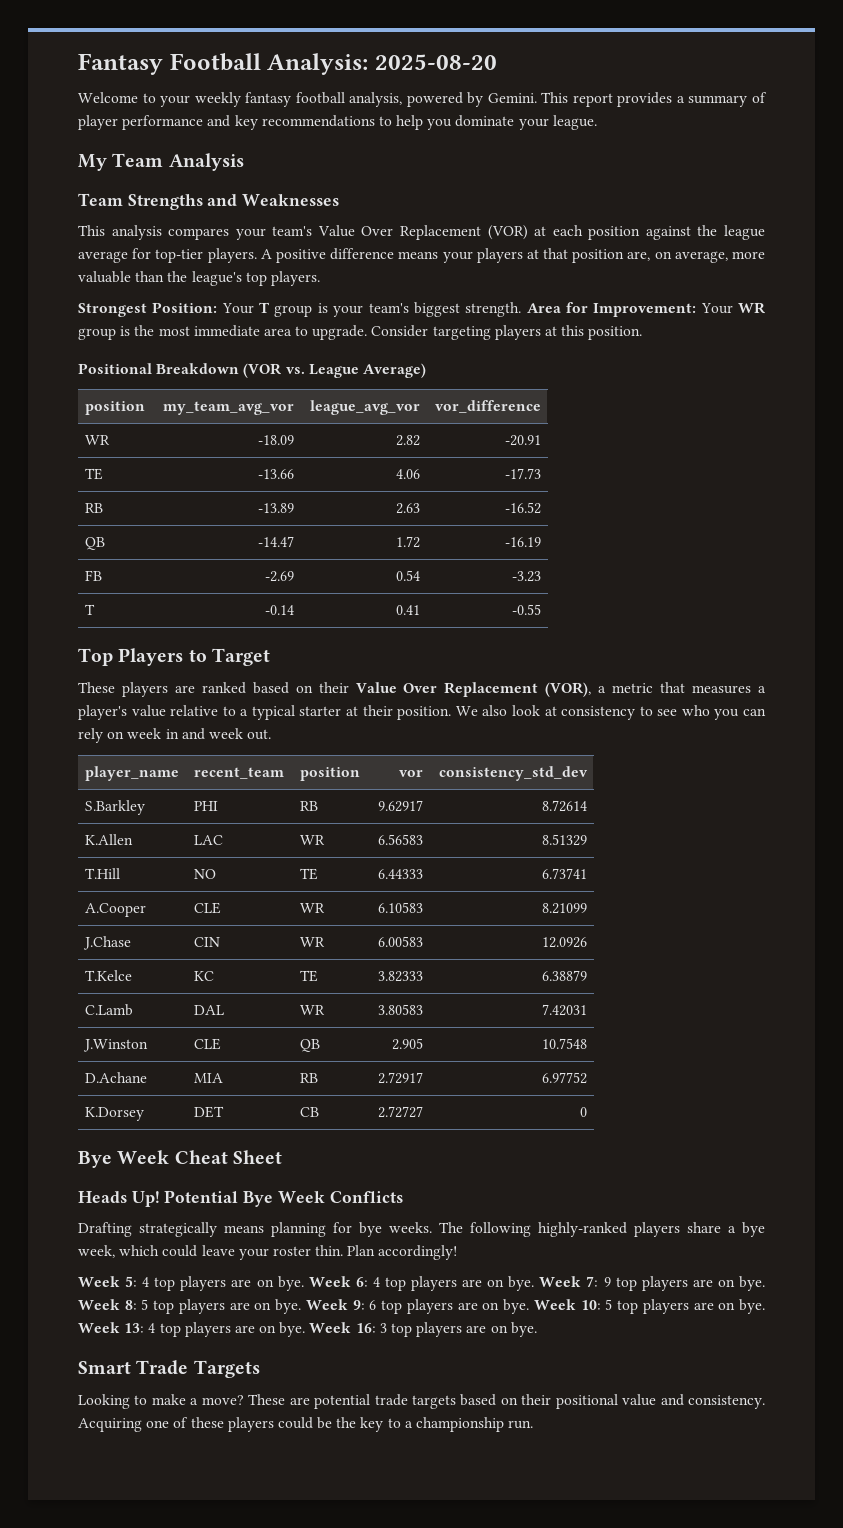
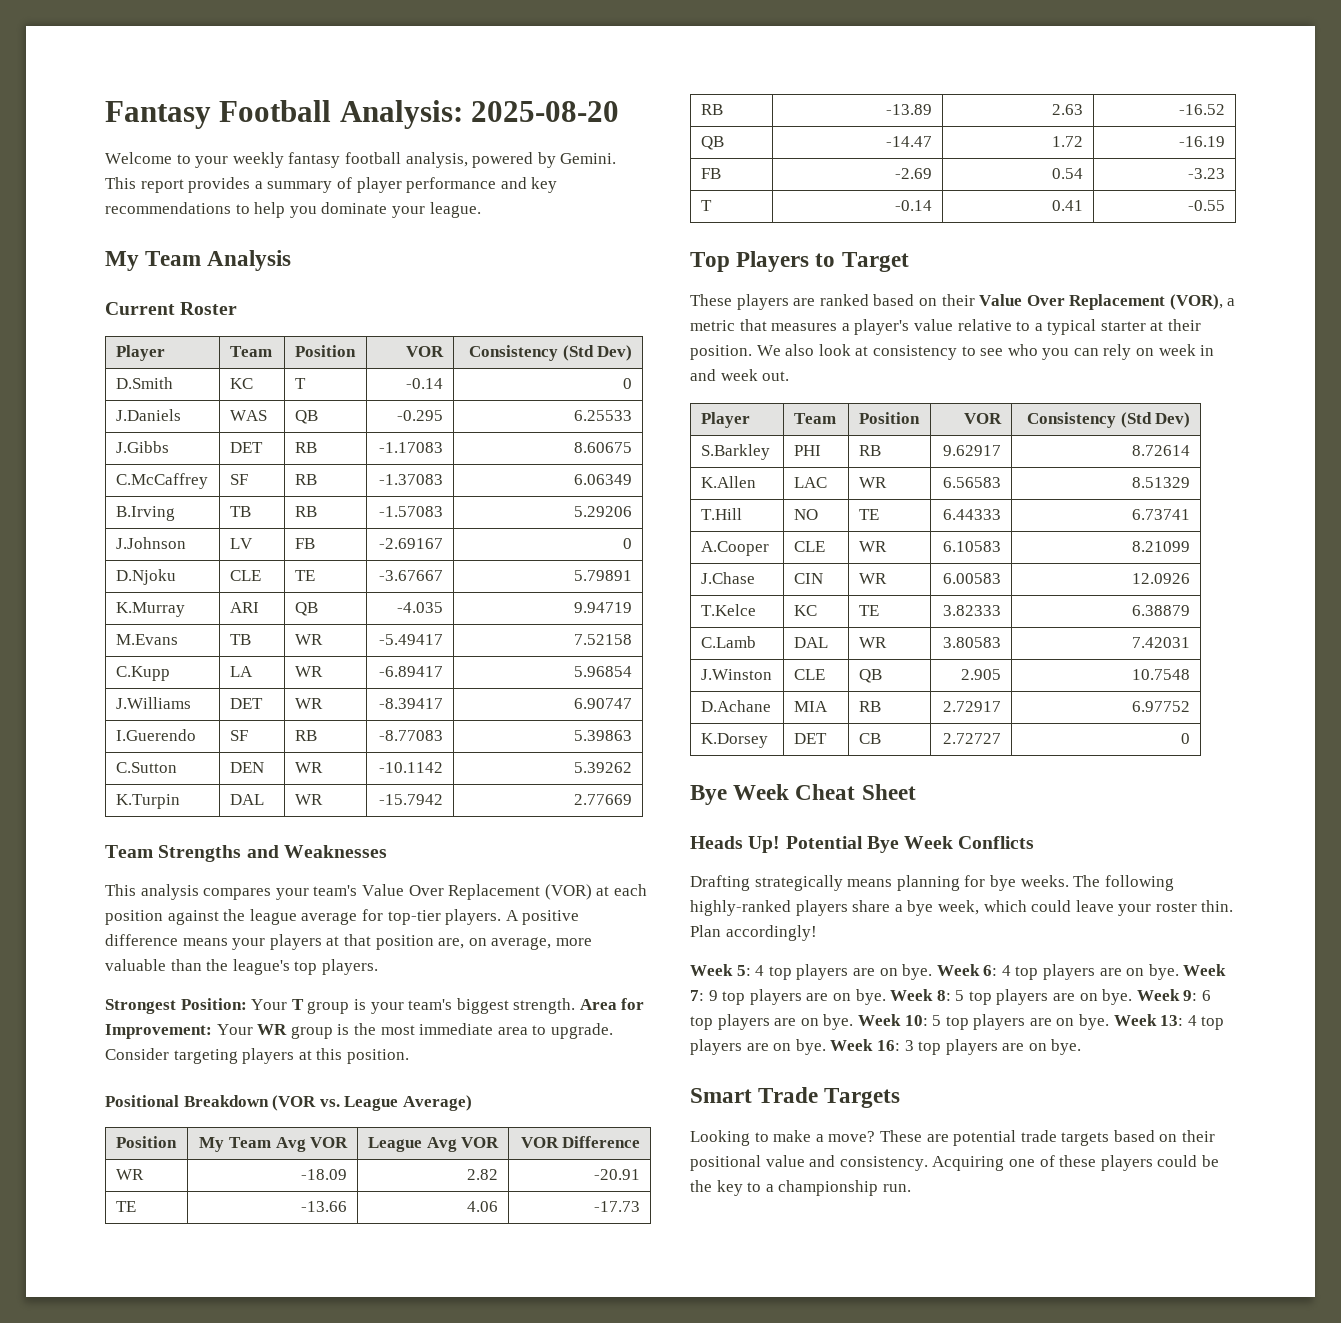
(244, 162) none -> [105,302,238,315] [115,345,165,361] [229,346,272,357] [294,345,356,357] [406,346,445,357] [469,345,633,361] [115,377,173,389] [229,378,253,389] [294,378,306,389] [406,378,444,389] [623,378,633,389] [115,409,181,421] [229,410,267,421] [294,410,318,424] [397,410,444,421] [574,410,633,421] [115,441,169,453] [229,442,263,453] [294,442,317,453] [379,442,444,453] [574,442,633,453] [115,473,208,489] [229,474,248,485] [294,474,317,485] [379,474,444,485] [574,474,633,485] [115,506,175,521] [229,506,251,517] [294,506,317,517] [379,506,444,517] [574,506,633,517] [115,537,186,549] [229,538,253,549] [294,538,315,549] [379,538,444,549] [623,538,633,549] [115,569,176,585] [229,570,261,581] [294,570,315,581] [379,570,444,581] [574,570,633,581] [115,602,185,617] [229,602,259,613] [294,602,318,616] [397,602,444,613] [574,602,633,613] [115,634,178,645] [229,634,251,645] [294,634,323,645] [379,634,444,645] [574,634,633,645] [115,666,170,681] [229,666,253,677] [294,666,323,677] [379,666,444,677] [574,666,633,677] [115,697,191,709] [229,698,263,709] [294,698,323,709] [379,698,444,709] [574,698,633,709] [115,729,196,741] [229,730,248,741] [294,730,317,741] [379,730,444,741] [574,730,633,741] [115,762,177,773] [229,762,264,773] [294,762,323,773] [379,762,444,773] [574,762,633,773] [115,794,180,809] [229,794,264,805] [294,794,323,805] [379,794,444,805] [574,794,633,805] // Current Roster // Player | Team | Position | VOR | Consistency (Std Dev) // D.Smith | KC | T | -0.14 | 0 // J.Daniels | WAS | QB | -0.295 | 6.25533 // J.Gibbs | DET | RB | -1.17083 | 8.60675 // C.McCaffrey | SF | RB | -1.37083 | 6.06349 // B.Irving | TB | RB | -1.57083 | 5.29206 // J.Johnson | LV | FB | -2.69167 | 0 // D.Njoku | CLE | TE | -3.67667 | 5.79891 // K.Murray | ARI | QB | -4.035 | 9.94719 // M.Evans | TB | WR | -5.49417 | 7.52158 // C.Kupp | LA | WR | -6.89417 | 5.96854 // J.Williams | DET | WR | -8.39417 | 6.90747 // I.Guerendo | SF | RB | -8.77083 | 5.39863 // C.Sutton | DEN | WR | -10.1142 | 5.39262 // K.Turpin | DAL | WR | -15.7942 | 2.77669
[85,401,146,415] [162,401,294,415] [309,400,420,415] [434,400,541,413] position | my_team_avg_vor | league_avg_vor | vor_difference -> [115,1136,177,1148] [199,1137,349,1152] [368,1137,500,1152] [520,1136,641,1148] Position | My Team Avg VOR | League Avg VOR | VOR Difference
[85,766,180,781] [194,767,285,779] [300,767,361,781] [398,770,423,777] [438,766,588,781] player_name | recent_team | position | vor | consistency_std_dev -> [700,412,750,428] [793,413,836,424] [858,412,920,424] [964,413,1003,424] [1027,412,1191,428] Player | Team | Position | VOR | Consistency (Std Dev)

